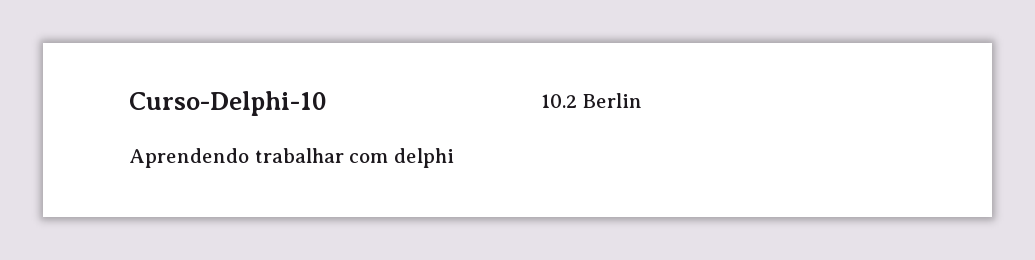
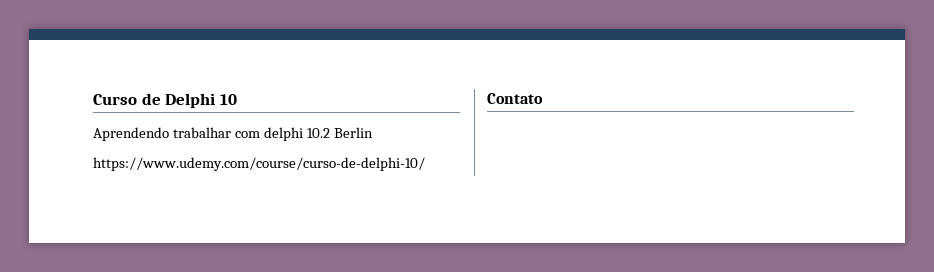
[129,91,327,116] Curso-Delphi-10 -> [93,93,237,108] Curso de Delphi 10
(642, 100) none -> [93,157,425,171] [487,93,543,104] // https://www.udemy.com/course/curso-de-delphi-10/ // Contato

